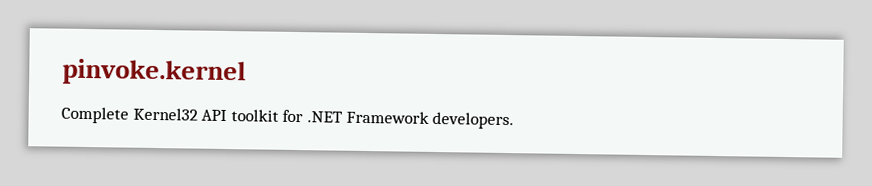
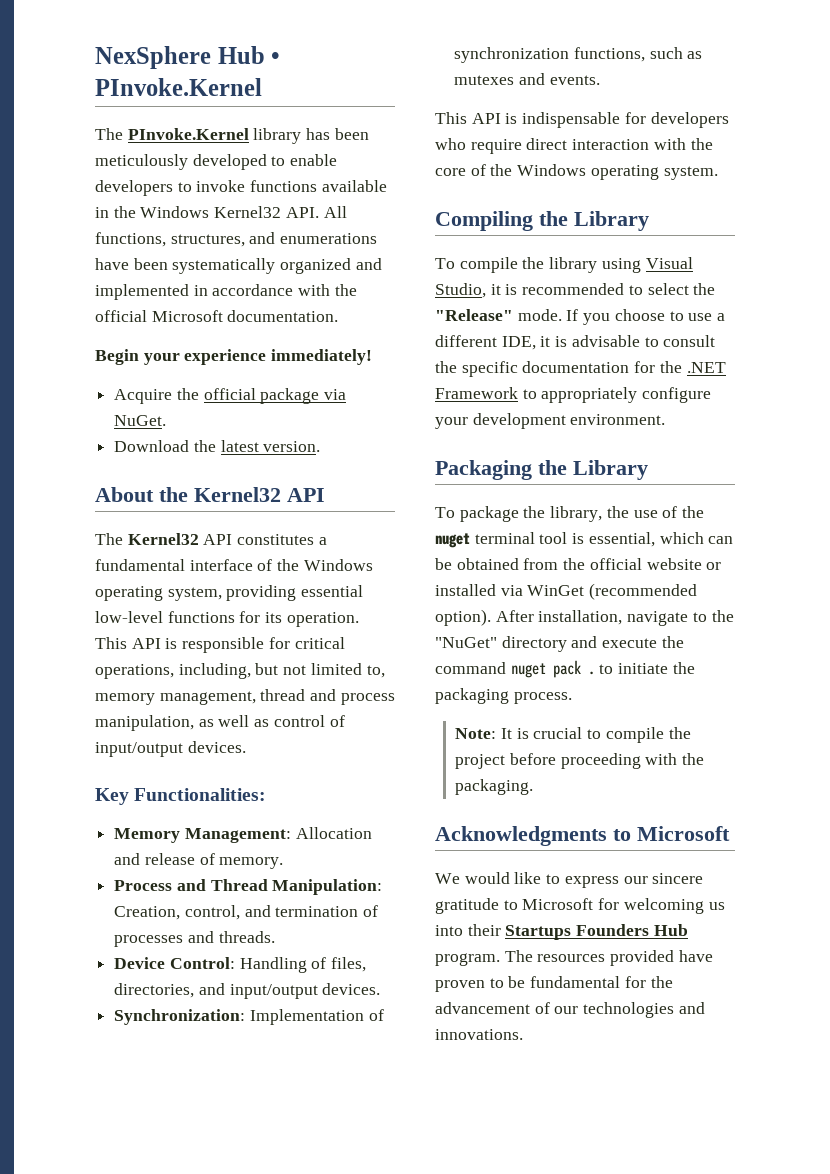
[62,58,246,87] [61,106,515,130] pinvoke.kernel // Complete Kernel32 API toolkit for .NET Framework developers. -> [95,46,281,69] [95,78,262,96] [95,128,369,144] [95,154,338,170] [95,180,387,196] [95,206,347,218] [95,232,378,247] [95,258,382,274] [95,284,357,300] [95,310,339,322] [95,349,373,365] [114,388,347,404] [114,415,167,426] [114,440,321,452] [95,487,325,502] [95,533,327,545] [95,559,373,571] [95,585,364,601] [95,611,359,627] [95,637,345,653] [95,663,385,679] [95,689,395,705] [95,715,345,731] [95,741,246,757] [95,788,267,805] [114,827,372,843] [114,853,284,869] [114,879,383,895] [114,905,379,920] [114,931,275,947] [114,957,367,973] [114,983,381,999] [114,1009,384,1025] [454,47,703,63] [454,73,600,85] [435,112,729,128] [435,138,713,154] [435,164,718,180] [435,211,649,231] [435,257,693,273] [435,283,716,298] [435,309,726,325] [435,335,716,350] [435,361,726,377] [435,387,712,403] [435,413,666,429] [435,460,648,480] [435,506,705,522] [435,532,734,548] [435,558,722,570] [435,583,698,600] [435,609,734,626] [435,636,684,652] [435,660,695,678] [435,688,572,704] [455,727,691,743] [455,753,705,769] [455,779,534,795] [435,826,730,846] [435,872,704,888] [435,898,725,914] [435,924,688,940] [435,950,713,966] [435,976,673,992] [435,1002,705,1018] [435,1029,523,1040] NexSphere Hub • PInvoke.Kernel // The PInvoke.Kernel library has been meticulously developed to enable developers to invoke functions available in the Windows Kernel32 API. All functions, structures, and enumerations have been systematically organized and implemented in accordance with the official Microsoft documentation. // Begin your experience immediately! // Acquire the official package via NuGet. // Download the latest version. // About the Kernel32 API // The Kernel32 API constitutes a fundamental interface of the Windows operating system, providing essential low-level functions for its operation. This API is responsible for critical operations, including, but not limited to, memory management, thread and process manipulation, as well as control of input/output devices. // Key Functionalities: // Memory Management: Allocation and release of memory. // Process and Thread Manipulation: Creation, control, and termination of processes and threads. // Device Control: Handling of files, directories, and input/output devices. // Synchronization: Implementation of synchronization functions, such as mutexes and events. // This API is indispensable for developers who require direct interaction with the core of the Windows operating system. // Compiling the Library // To compile the library using Visual Studio, it is recommended to select the "Release" mode. If you choose to use a different IDE, it is advisable to consult the specific documentation for the .NET Framework to appropriately configure your development environment. // Packaging the Library // To package the library, the use of the nuget terminal tool is essential, which can be obtained from the official website or installed via WinGet (recommended option). After installation, navigate to the "NuGet" directory and execute the command nuget pack . to initiate the packaging process. // Note: It is crucial to compile the project before proceeding with the packaging. // Acknowledgments to Microsoft // We would like to express our sincere gratitude to Microsoft for welcoming us into their Startups Founders Hub program. The resources provided have proven to be fundamental for the advancement of our technologies and innovations.

